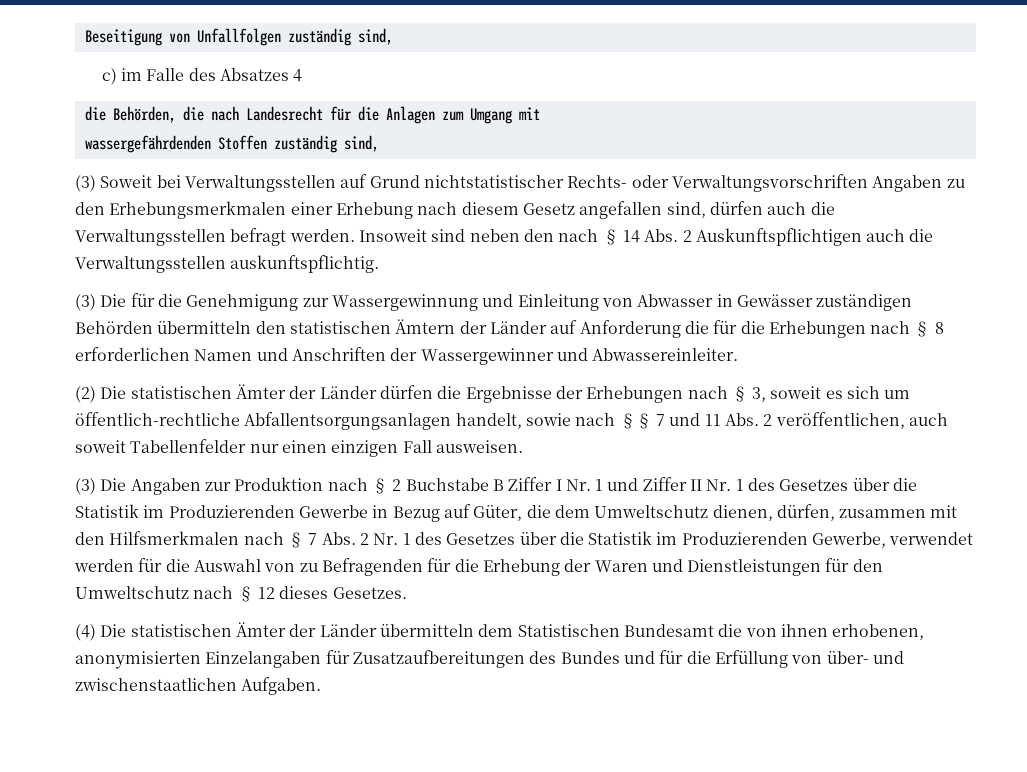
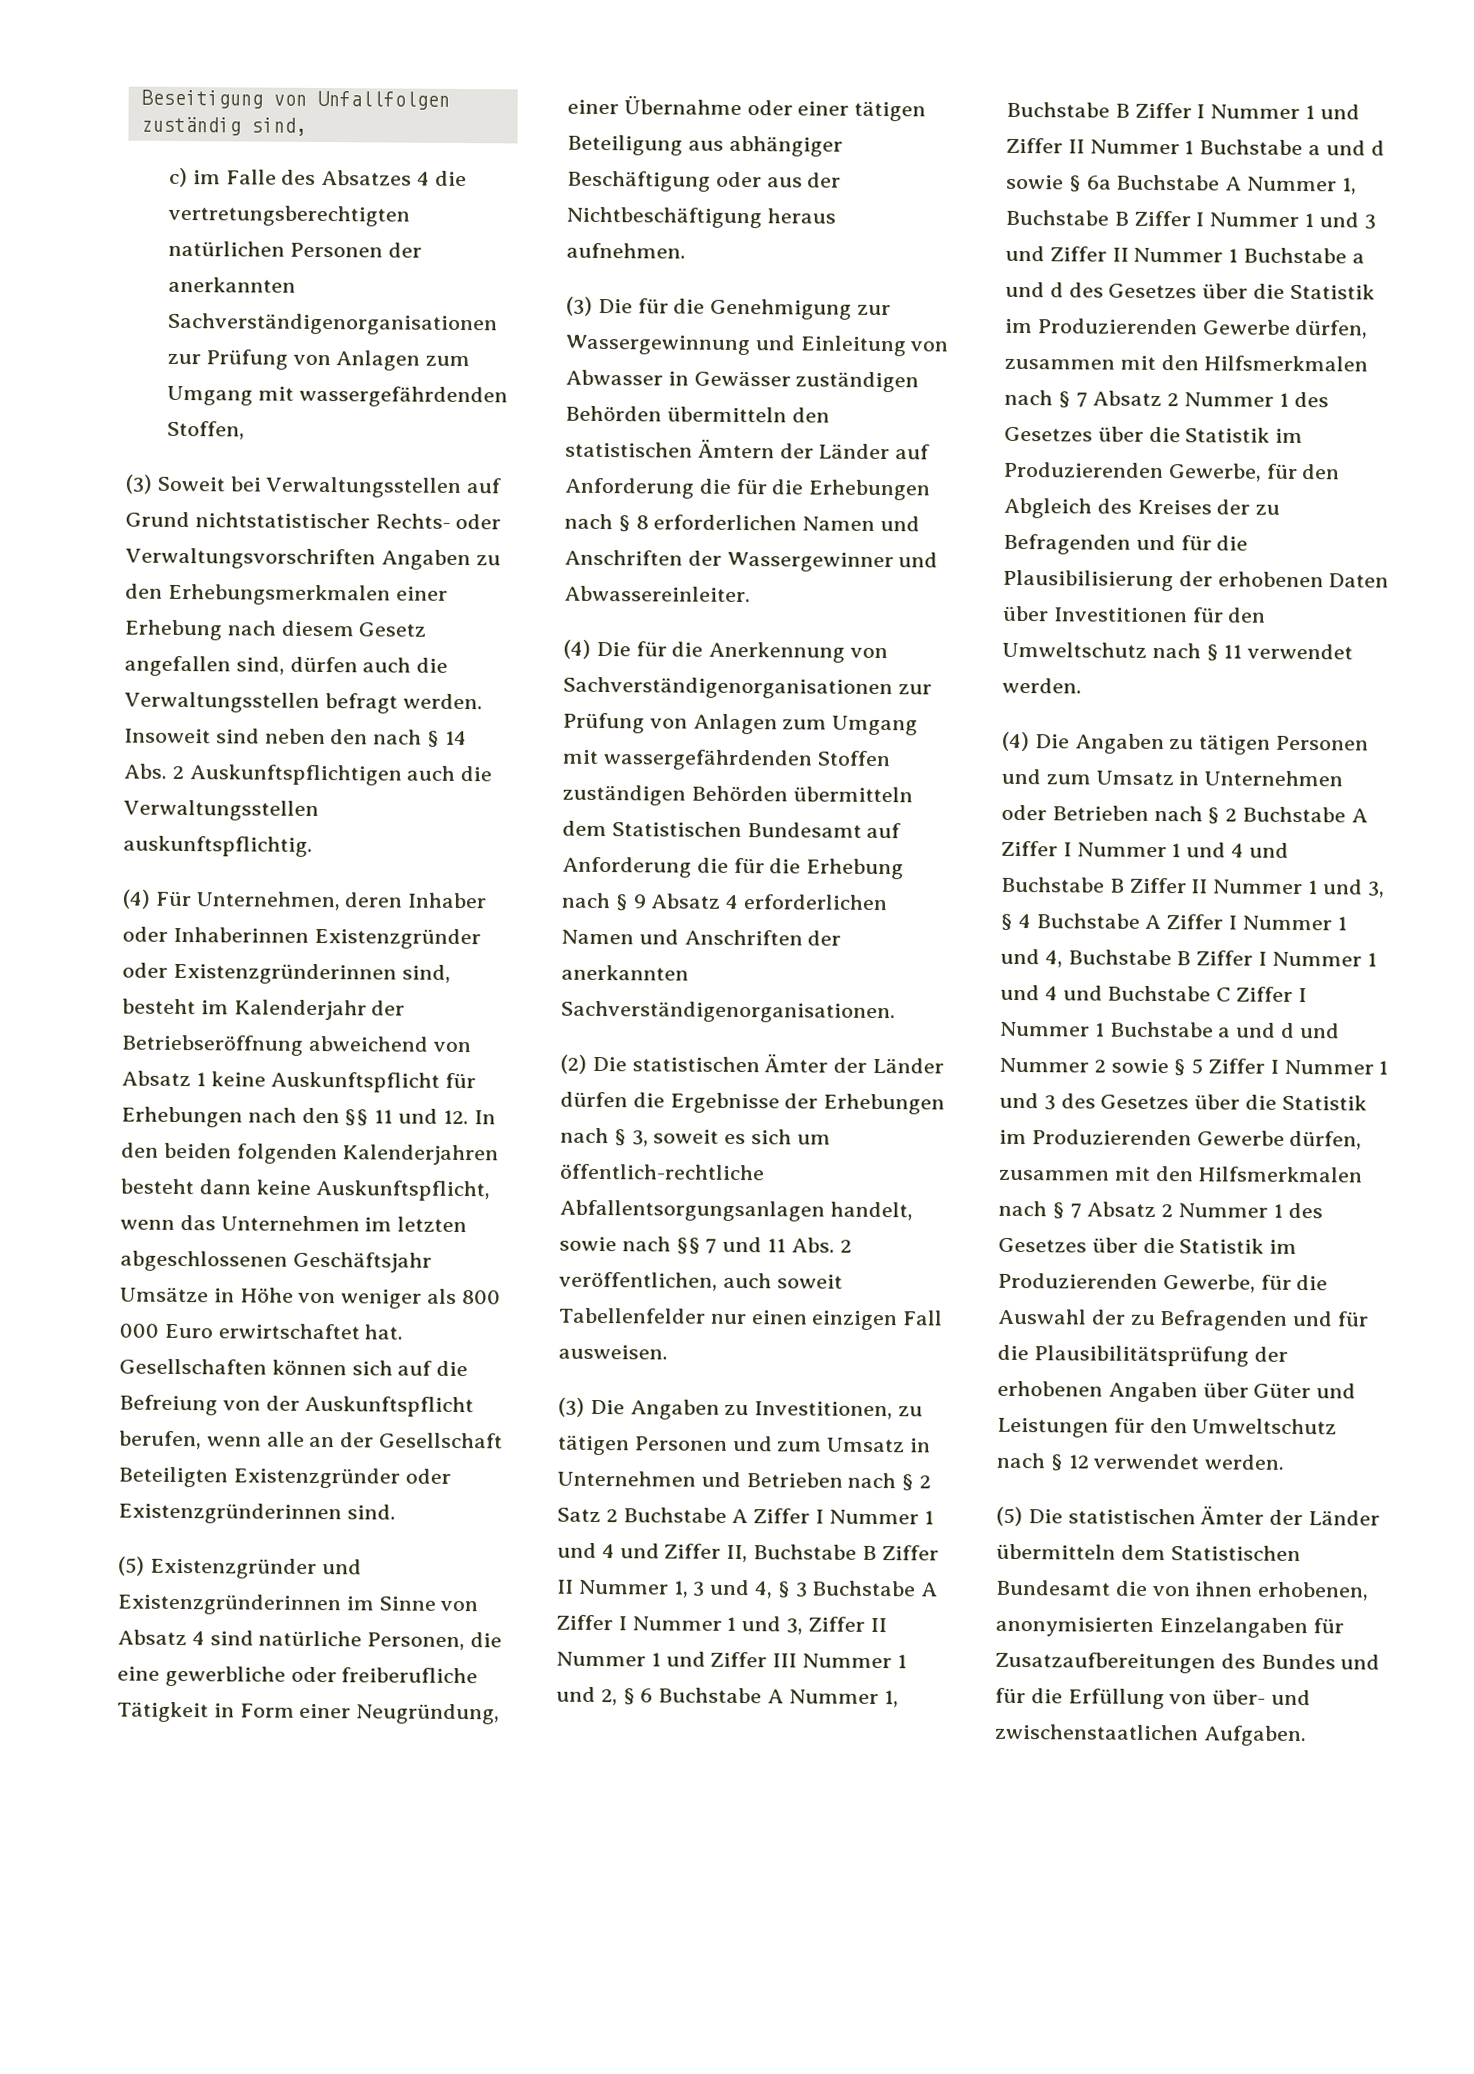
[84,106,540,124] [84,135,379,153] // die Behörden, die nach Landesrecht für die Anlagen zum Umgang mit // wassergefährdenden Stoffen zuständig sind, -> [434,170,467,187] [168,204,411,227] [168,240,422,258] [168,276,297,293] [168,312,499,336] [167,349,471,371] [167,385,508,408] [167,420,246,440] die vertretungsberechtigten natürlichen Personen der anerkannten Sachverständigenorganisationen zur Prüfung von Anlagen zum Umgang mit wassergefährdenden Stoffen,
(380, 264) none -> [122,889,488,911] [122,926,481,950] [122,962,451,985] [122,998,406,1021] [121,1034,471,1056] [121,1070,477,1093] [121,1106,496,1128] [121,1142,500,1166] [120,1178,491,1202] [120,1215,468,1233] [120,1250,432,1273] [120,1286,501,1309] [119,1323,404,1340] [119,1358,469,1377] [119,1394,475,1418] [119,1430,504,1450] [118,1466,451,1489] [118,1502,396,1525] [118,1556,362,1580] [117,1593,479,1616] [117,1629,503,1651] [117,1665,479,1687] [117,1701,501,1725] [567,95,927,122] [567,134,843,157] [567,170,842,192] [566,206,836,229] [566,242,686,259] // (4) Für Unternehmen, deren Inhaber oder Inhaberinnen Existenzgründer oder Existenzgründerinnen sind, besteht im Kalenderjahr der Betriebseröffnung abweichend von Absatz 1 keine Auskunftspflicht für Erhebungen nach den §§ 11 und 12. In den beiden folgenden Kalenderjahren besteht dann keine Auskunftspflicht, wenn das Unternehmen im letzten abgeschlossenen Geschäftsjahr Umsätze in Höhe von weniger als 800 000 Euro erwirtschaftet hat. Gesellschaften können sich auf die Befreiung von der Auskunftspflicht berufen, wenn alle an der Gesellschaft Beteiligten Existenzgründer oder Existenzgründerinnen sind. // (5) Existenzgründer und Existenzgründerinnen im Sinne von Absatz 4 sind natürliche Personen, die eine gewerbliche oder freiberufliche Tätigkeit in Form einer Neugründung, einer Übernahme oder einer tätigen Beteiligung aus abhängiger Beschäftigung oder aus der Nichtbeschäftigung heraus aufnehmen.
(739, 354) none -> [563,639,889,663] [563,676,932,700] [563,712,919,736] [562,749,891,771] [562,784,913,806] [562,820,902,839] [562,856,905,880] [561,892,889,912] [561,929,842,946] [561,964,689,981] [561,1000,896,1024] // (4) Die für die Anerkennung von Sachverständigenorganisationen zur Prüfung von Anlagen zum Umgang mit wassergefährdenden Stoffen zuständigen Behörden übermitteln dem Statistischen Bundesamt auf Anforderung die für die Erhebung nach § 9 Absatz 4 erforderlichen Namen und Anschriften der anerkannten Sachverständigenorganisationen.
[204,477,591,494] zur Produktion nach § 2 Buchstabe B Ziffer I Nr. -> [724,1401,924,1420] [558,1434,932,1456] [557,1470,932,1492] [557,1507,934,1525] [557,1542,939,1563] [557,1579,939,1599] [556,1614,887,1635] [556,1651,907,1669] [556,1686,899,1708] [1006,101,1301,120] zu Investitionen, zu tätigen Personen und zum Umsatz in Unternehmen und Betrieben nach § 2 Satz 2 Buchstabe A Ziffer I Nummer 1 und 4 und Ziffer II, Buchstabe B Ziffer II Nummer 1, 3 und 4, § 3 Buchstabe A Ziffer I Nummer 1 und 3, Ziffer II Nummer 1 und Ziffer III Nummer 1 und 2, § 6 Buchstabe A Nummer 1, Buchstabe B Ziffer I Nummer
[706,478,918,491] [75,504,958,522] [75,531,974,548] [74,559,134,572] Nr. 1 des Gesetzes über die Statistik im Produzierenden Gewerbe in Bezug auf Güter, die dem Umweltschutz dienen, dürfen, zusammen mit den Hilfsmerkmalen nach § 7 Abs. 2 Nr. 1 des Gesetzes über die Statistik im Produzierenden Gewerbe, verwendet werden -> [1089,139,1385,156] [1006,174,1357,195] [1005,209,1376,230] [1005,245,1365,264] [1005,281,1375,300] [1005,318,1369,339] [1004,355,1369,372] [1004,389,1329,409] [1004,426,1304,444] [1004,461,1341,482] [1003,497,1281,519] [1003,533,1249,555] [1003,569,1390,592] [1002,605,1267,623] [1002,641,1354,662] [1002,677,1082,694] [1002,731,1370,755] [1001,768,1344,787] [1001,804,1368,825] [1001,840,1289,858] [1001,876,1385,898] [1000,913,1347,931] [1000,948,1377,968] [1000,984,1307,1003] [1000,1021,1340,1039] [999,1057,1389,1077] [999,1092,1367,1111] [999,1129,1363,1150] [998,1165,1364,1183] [998,1200,1323,1220] [998,1237,1298,1255] [998,1272,1256,1293] Nummer 1 Buchstabe a und d sowie § 6a Buchstabe A Nummer 1, Buchstabe B Ziffer I Nummer 1 und 3 und Ziffer II Nummer 1 Buchstabe a und d des Gesetzes über die Statistik im Produzierenden Gewerbe dürfen, zusammen mit den Hilfsmerkmalen nach § 7 Absatz 2 Nummer 1 des Gesetzes über die Statistik im Produzierenden Gewerbe, für den Abgleich des Kreises der zu Befragenden und für die Plausibilisierung der erhobenen Daten über Investitionen für den Umweltschutz nach § 11 verwendet werden. // (4) Die Angaben zu tätigen Personen und zum Umsatz in Unternehmen oder Betrieben nach § 2 Buchstabe A Ziffer I Nummer 1 und 4 und Buchstabe B Ziffer II Nummer 1 und 3, § 4 Buchstabe A Ziffer I Nummer 1 und 4, Buchstabe B Ziffer I Nummer 1 und 4 und Buchstabe C Ziffer I Nummer 1 Buchstabe a und d und Nummer 2 sowie § 5 Ziffer I Nummer 1 und 3 des Gesetzes über die Statistik im Produzierenden Gewerbe dürfen, zusammen mit den Hilfsmerkmalen nach § 7 Absatz 2 Nummer 1 des Gesetzes über die Statistik im Produzierenden Gewerbe,
[264,558,822,576] von zu Befragenden für die Erhebung der Waren und Dienstleistungen -> [1090,1309,1370,1331] [997,1344,1288,1367] [997,1380,1357,1403] [997,1417,1109,1438] der zu Befragenden und für die Plausibilitätsprüfung der erhobenen Angaben über Güter und Leistungen
[279,586,407,599] [75,624,96,641] dieses Gesetzes. // (4) -> [1093,1453,1286,1470] [996,1506,1023,1527] verwendet werden. // (5)

